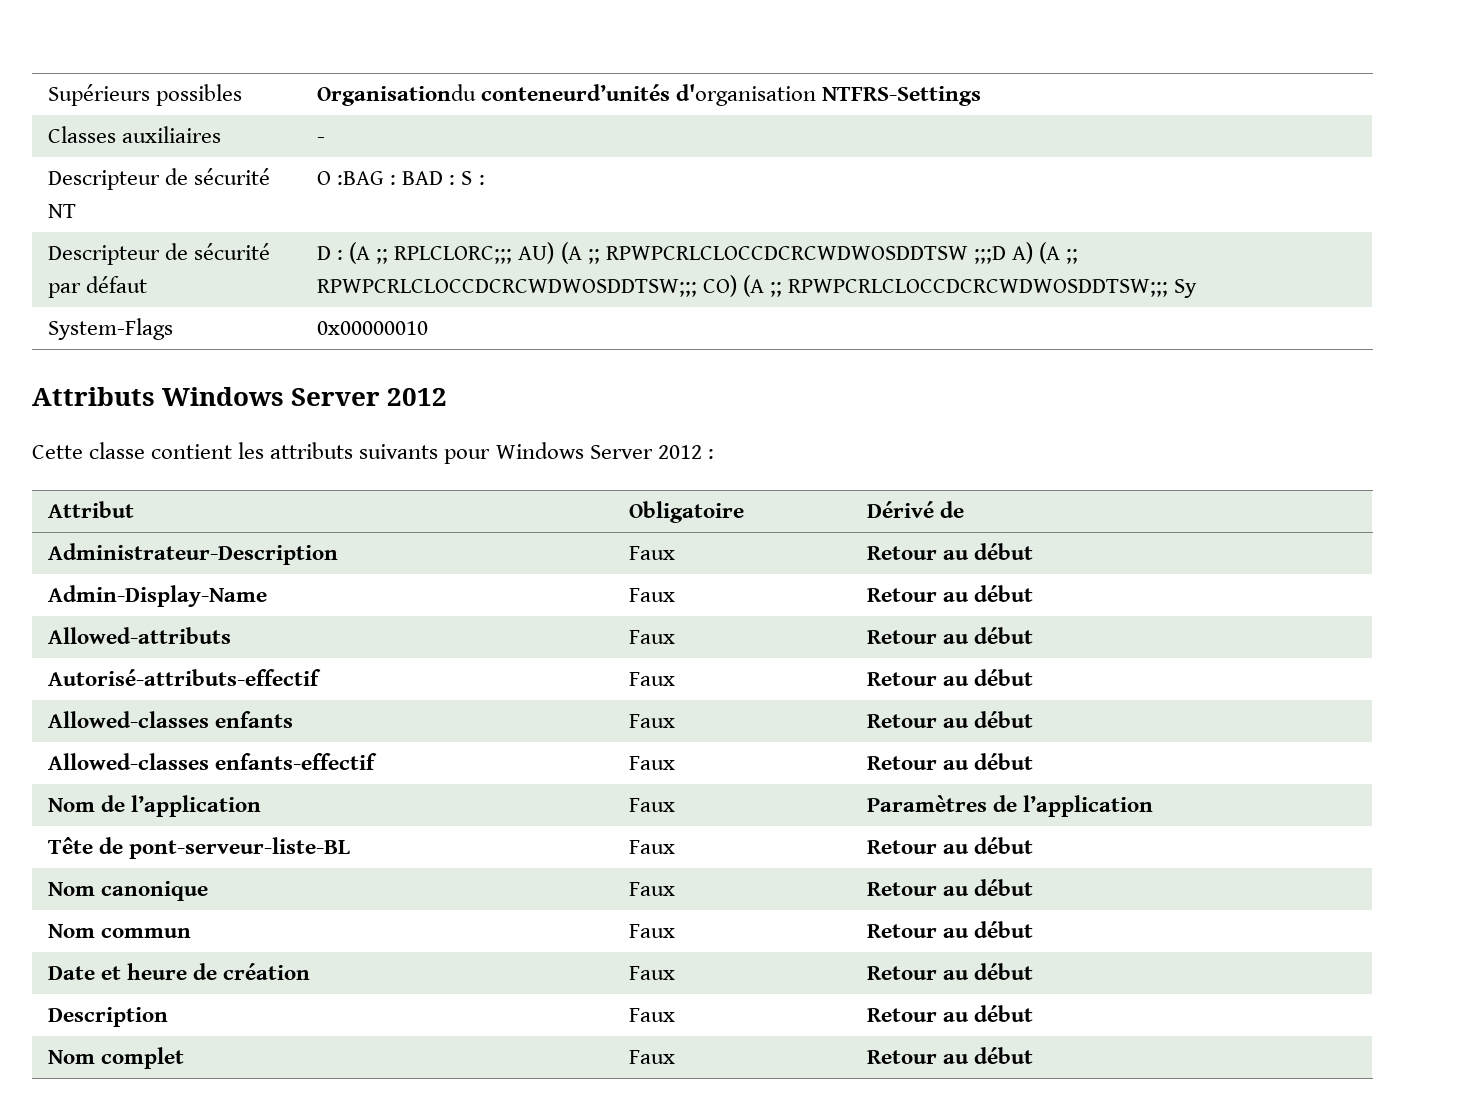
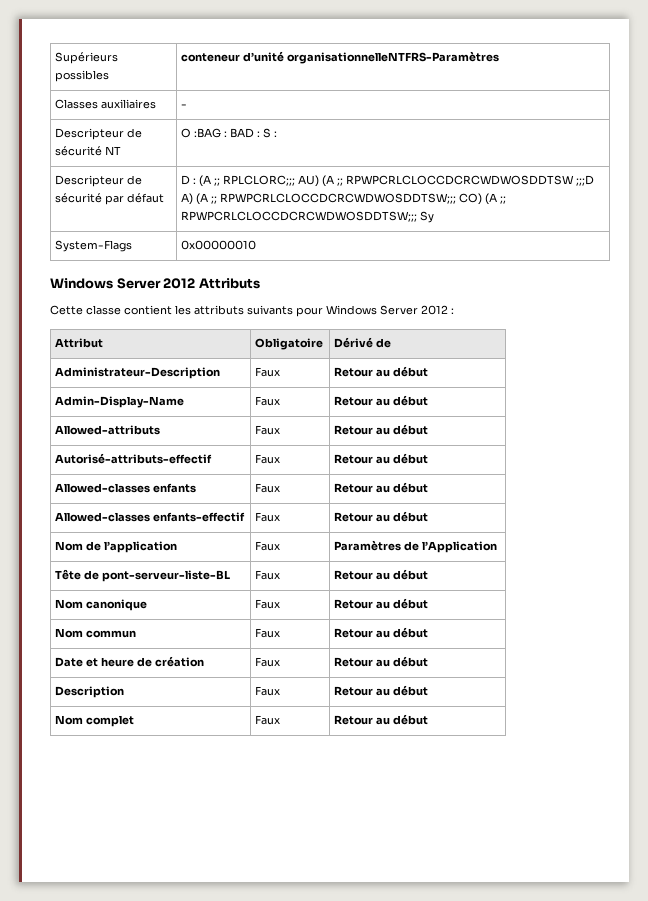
[317,84,982,106] Organisationdu conteneurd’unités d'organisation NTFRS-Settings -> [180,51,499,64] conteneur d’unité organisationnelleNTFRS-Paramètres
[32,387,448,406] Attributs Windows Server 2012 -> [50,278,260,289] Windows Server 2012 Attributs
[1023,795,1154,817] l’application -> [421,541,497,553] l’Application

